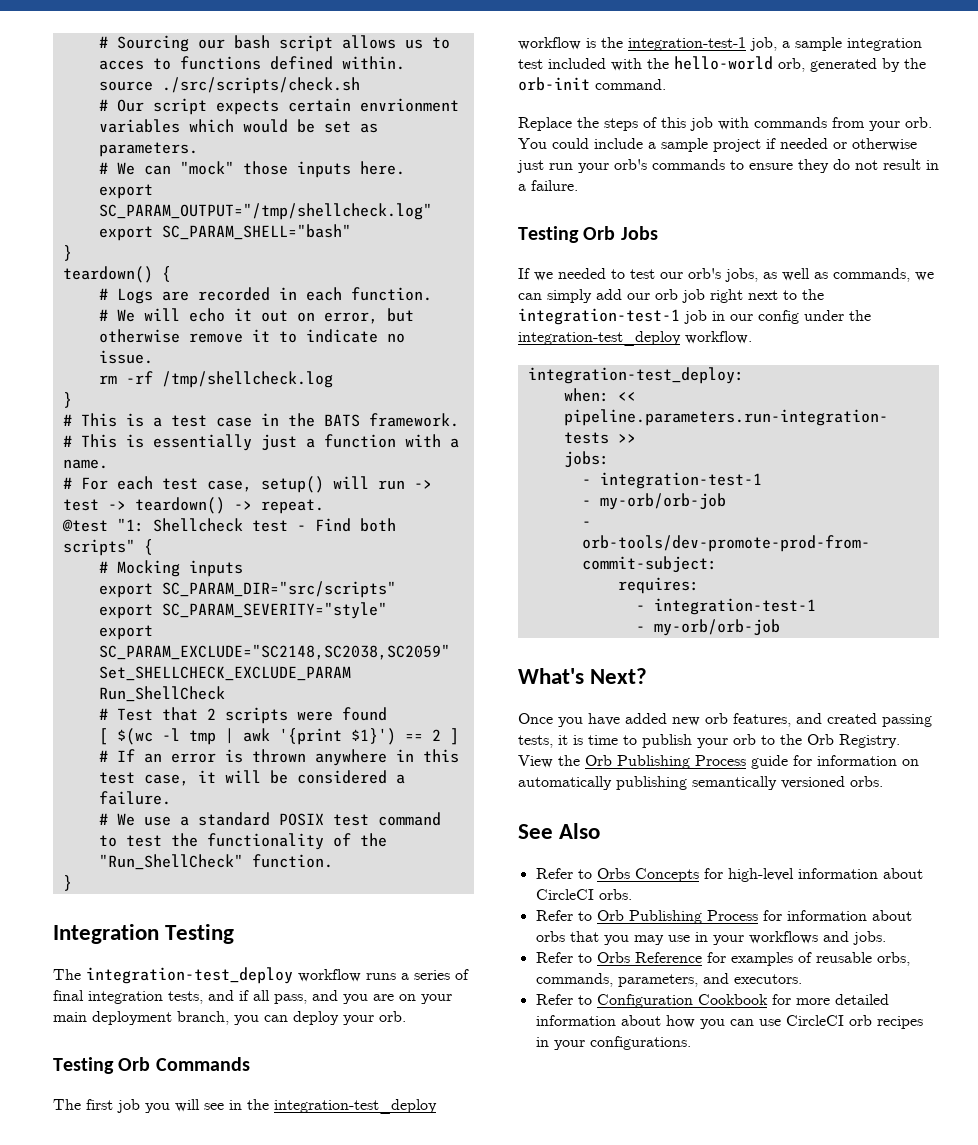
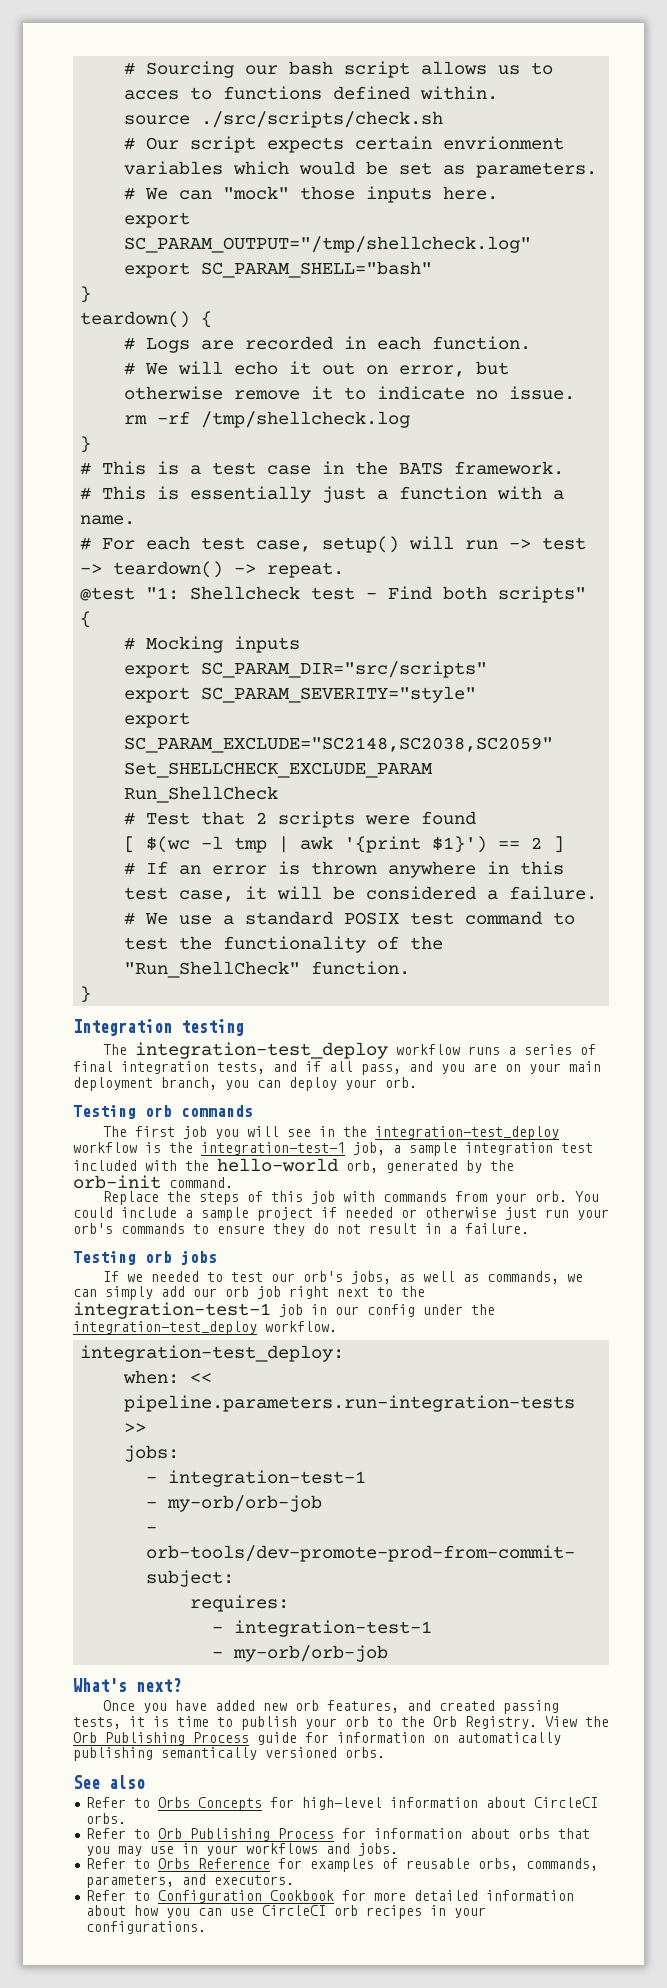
[165,924,235,944] Testing -> [181,1019,244,1036] testing
[118,1057,250,1071] Orb Commands -> [145,1105,253,1117] orb commands
[583,226,658,240] Orb Jobs -> [145,1250,217,1265] orb jobs
[590,668,648,684] Next? -> [136,1678,181,1692] next?
[559,823,601,839] Also -> [109,1775,145,1789] also

